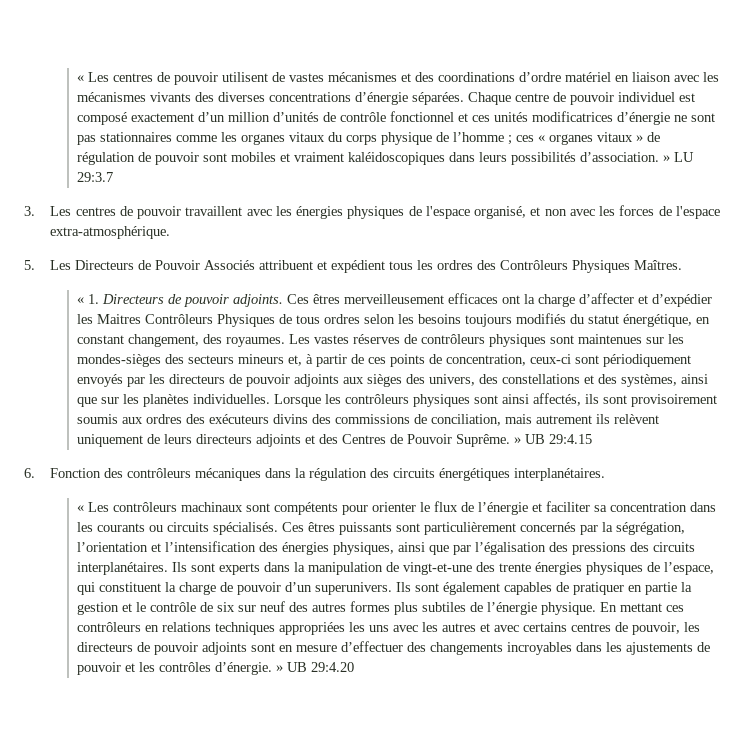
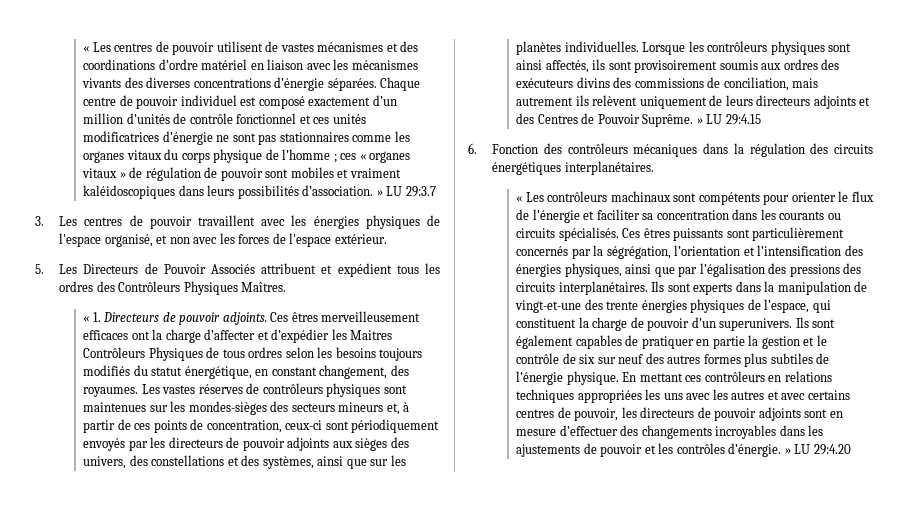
[50,226,171,239] extra-atmosphérique. -> [334,234,387,244] extérieur.
[524,434,545,444] UB -> [706,114,723,124] LU
[286,662,307,672] UB -> [794,444,811,454] LU

